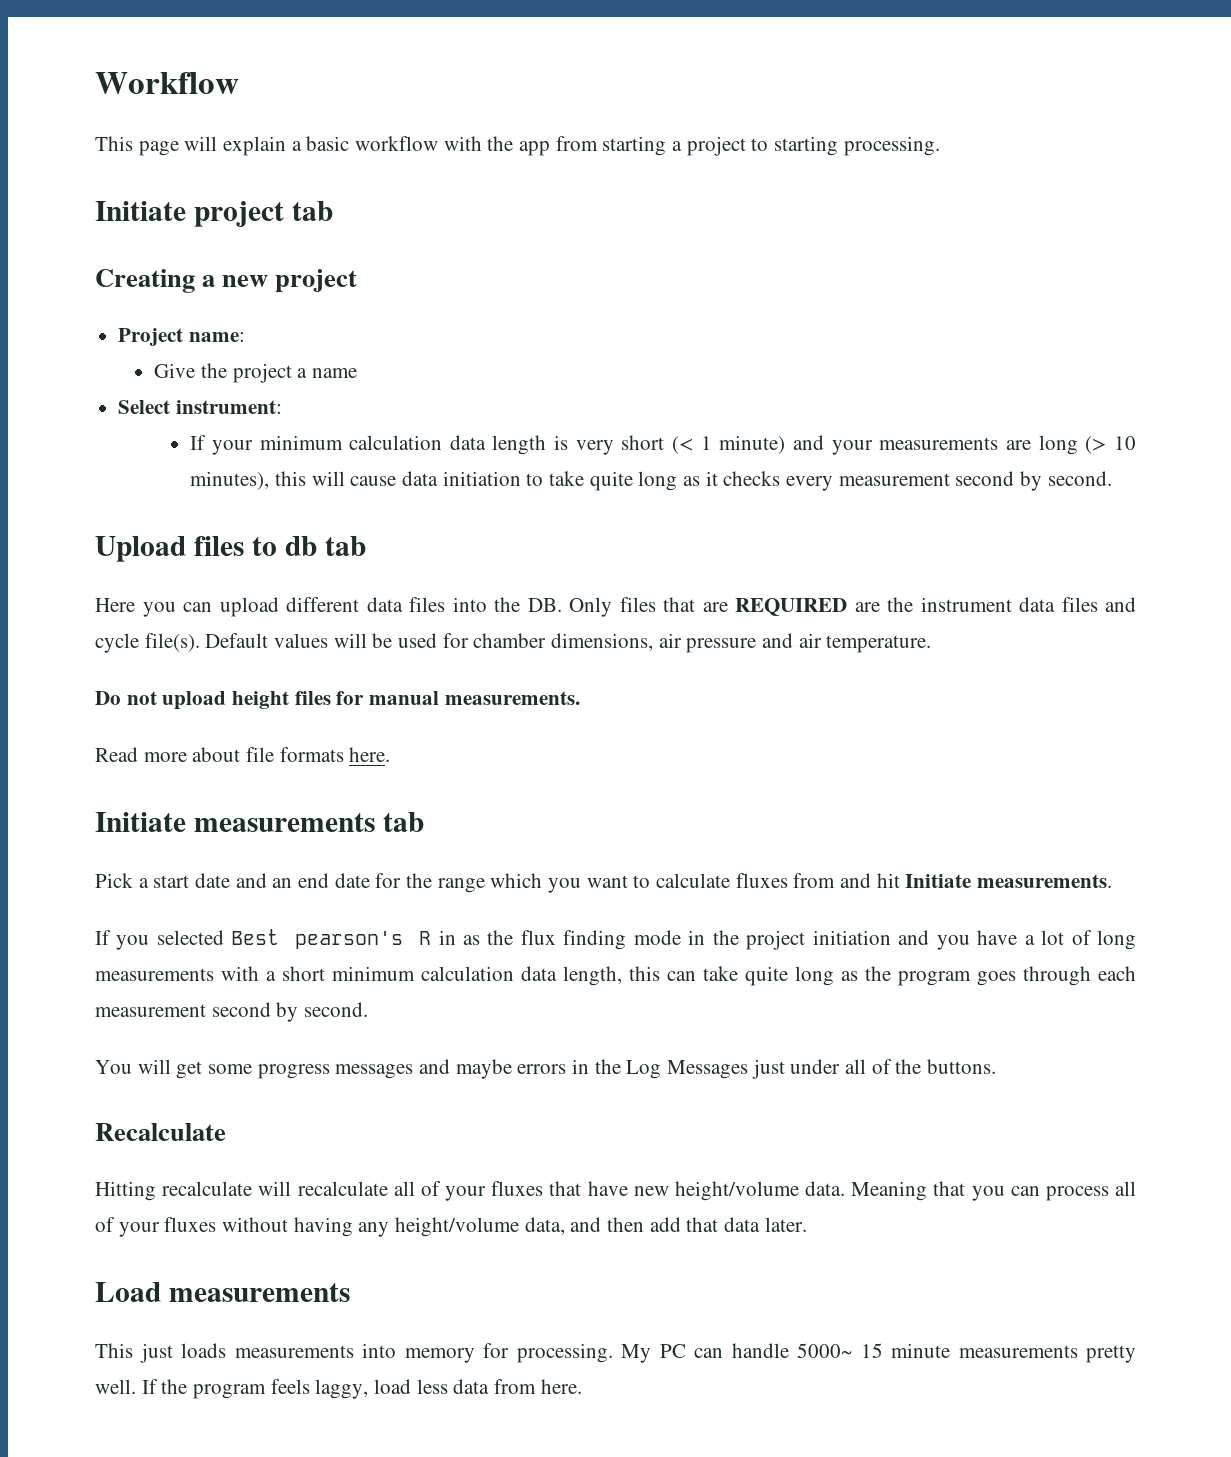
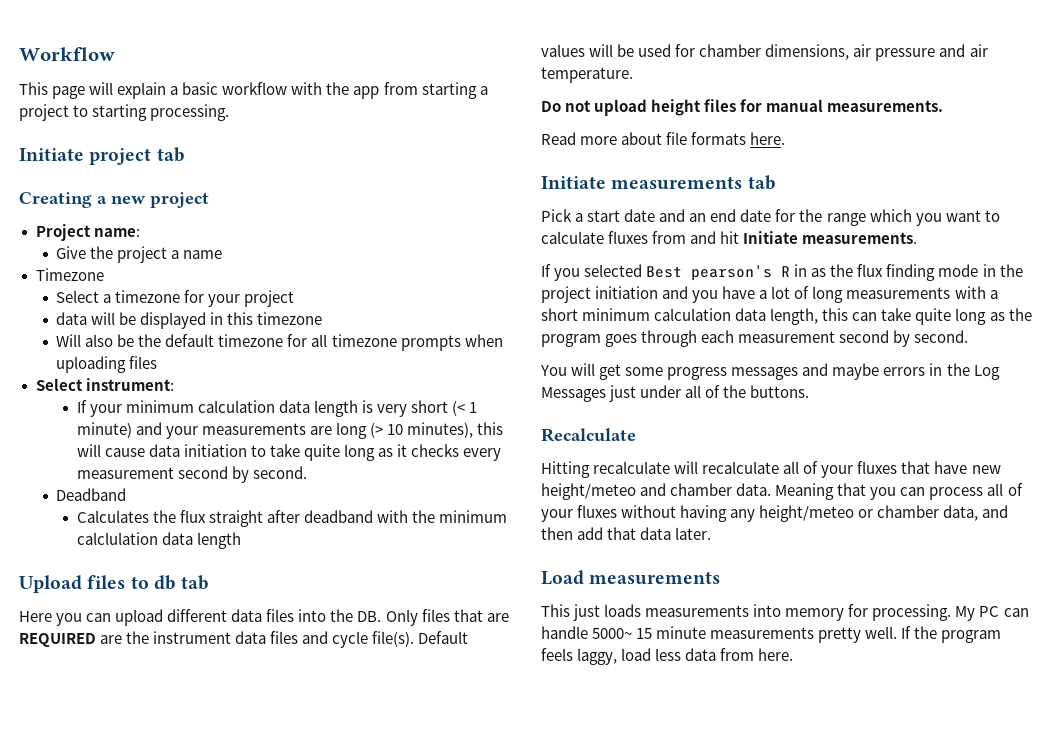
(357, 373) none -> [35,268,104,281] [56,290,295,307] [56,312,323,329] [56,334,503,351] [56,356,158,373] // Timezone // Select a timezone for your project // data will be displayed in this timezone // Will also be the default timezone for all timezone prompts when uploading files
(1112, 478) none -> [56,488,127,501] [76,510,508,527] [76,532,241,549] // Deadband // Calculates the flux straight after deadband with the minimum calclulation data length
[674,1181,799,1201] height/volume -> [541,483,733,500] height/meteo and chamber
[395,1217,520,1237] height/volume -> [759,505,940,522] height/meteo or chamber

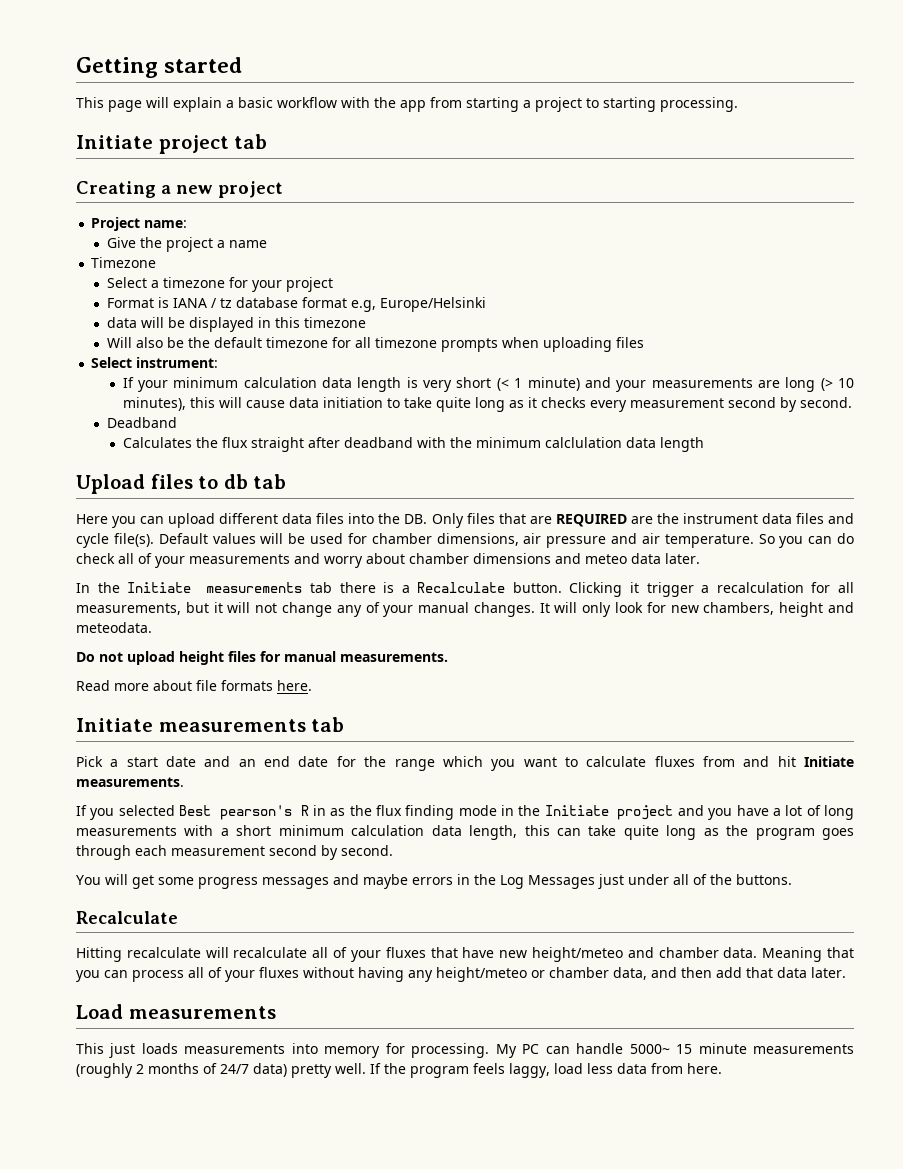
[19,47,115,61] Workflow -> [76,57,243,78] Getting started
(295, 298) none -> [107,297,487,312] // Format is IANA / tz database format e.g, Europe/Helsinki
(633, 75) none -> [758,533,855,548] [76,553,700,568] [76,582,854,597] [76,602,854,617] [76,622,152,633] So you can do check all of your measurements and worry about chamber dimensions and meteo data later. // In the Initiate measurements tab there is a Recalculate button. Clicking it trigger a recalculation for all measurements, but it will not change any of your manual changes. It will only look for new chambers, height and meteodata.
[541,286,659,303] project initiation -> [544,805,674,820] Initiate project
(815, 633) none -> [76,1063,287,1078] (roughly 2 months of 24/7 data)

